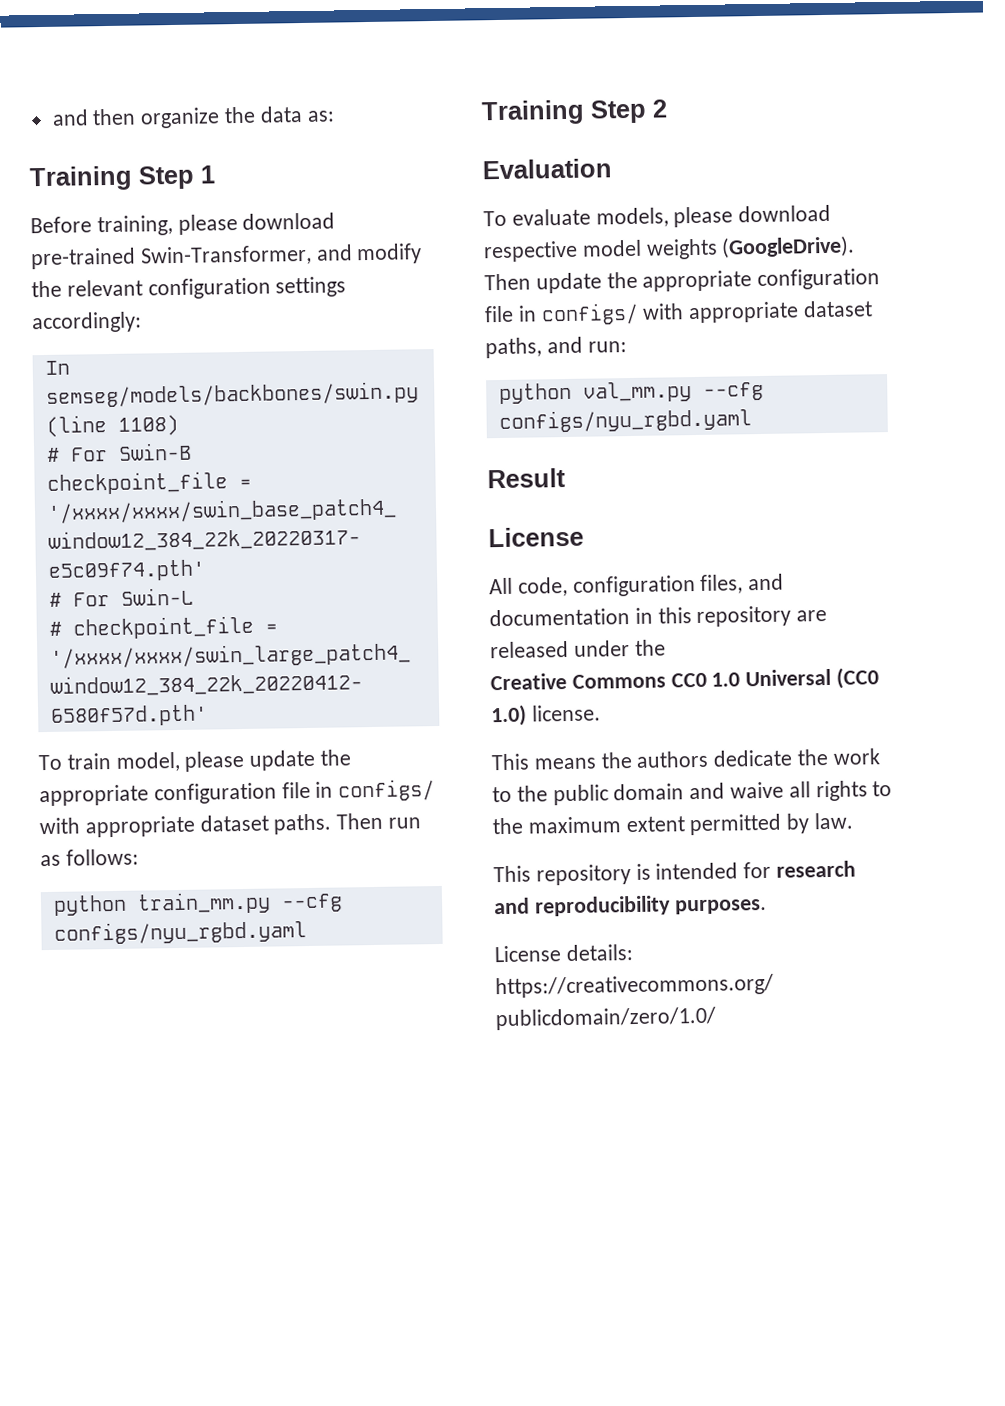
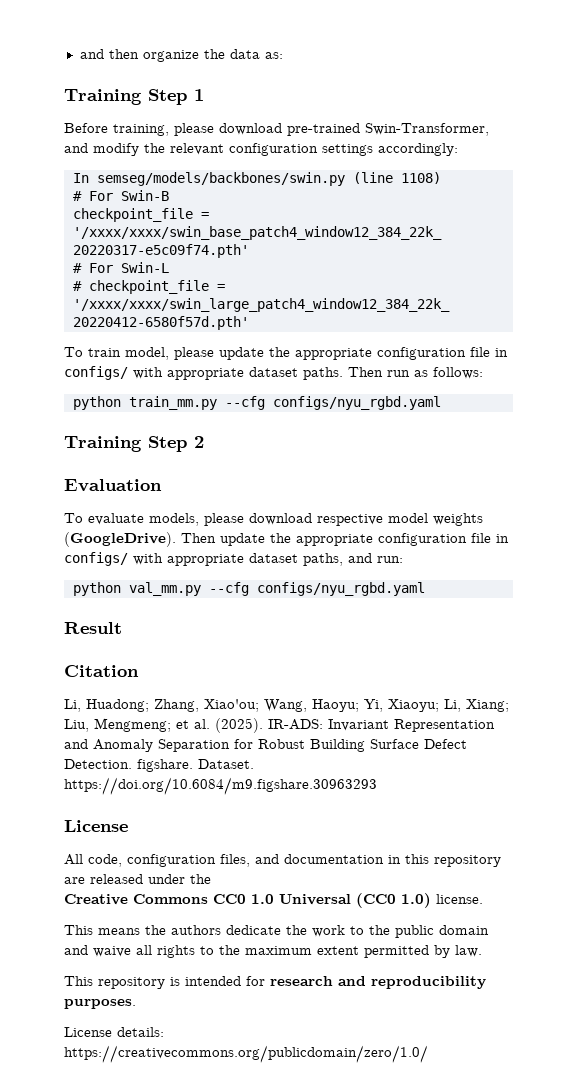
(566, 478) none -> [64,665,139,677] [64,699,509,712] [64,718,495,733] [64,739,467,752] [64,759,254,772] [64,777,377,795] // Citation // Li, Huadong; Zhang, Xiao'ou; Wang, Haoyu; Yi, Xiaoyu; Li, Xiang; Liu, Mengmeng; et al. (2025). IR-ADS: Invariant Representation and Anomaly Separation for Robust Building Surface Defect Detection. figshare. Dataset. https://doi.org/10.6084/m9.figshare.30963293

